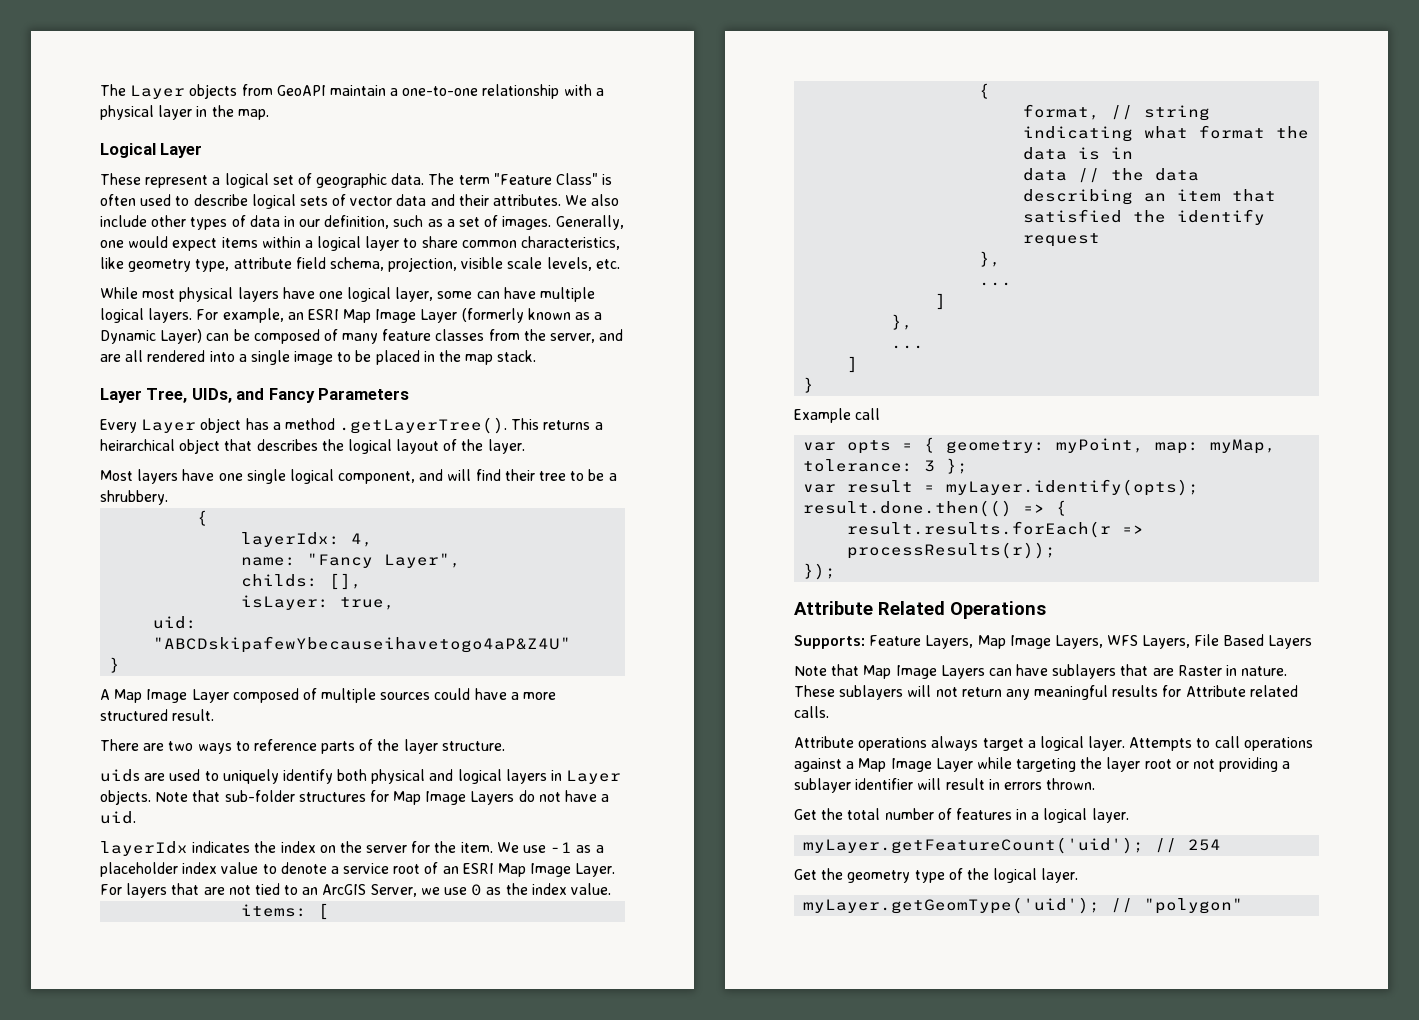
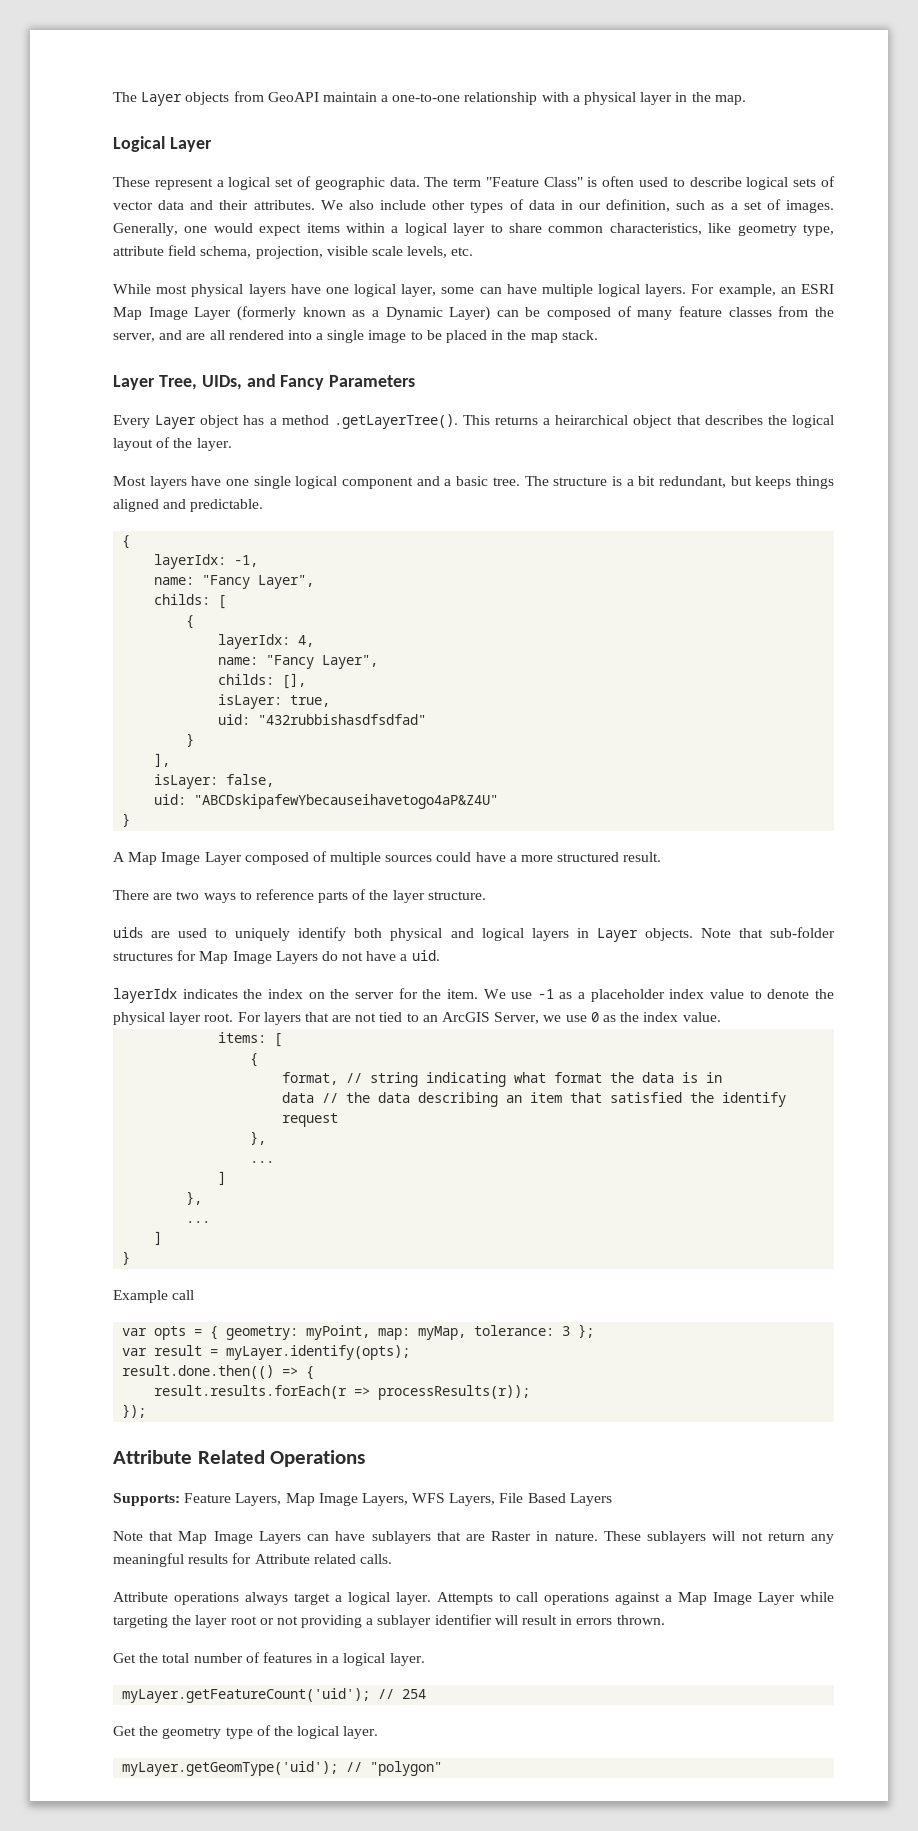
[338,469,617,484] [100,490,168,505] component, and will find their tree to be a shrubbery. -> [342,476,835,489] [113,499,264,512] [122,535,131,549] [154,554,259,569] [154,575,315,589] [154,594,227,609] component and a basic tree. The structure is a bit redundant, but keeps things aligned and predictable. // { // layerIdx: -1, // name: "Fancy Layer", // childs: [
(396, 603) none -> [218,714,427,725] [186,733,195,747] [154,753,171,767] [154,774,275,789] // uid: "432rubbishasdfsdfad" // } // ], // isLayer: false,
[330,862,616,877] a service root of an ESRI Map Image Layer. -> [814,989,834,999] [113,1012,234,1025] the physical layer root.

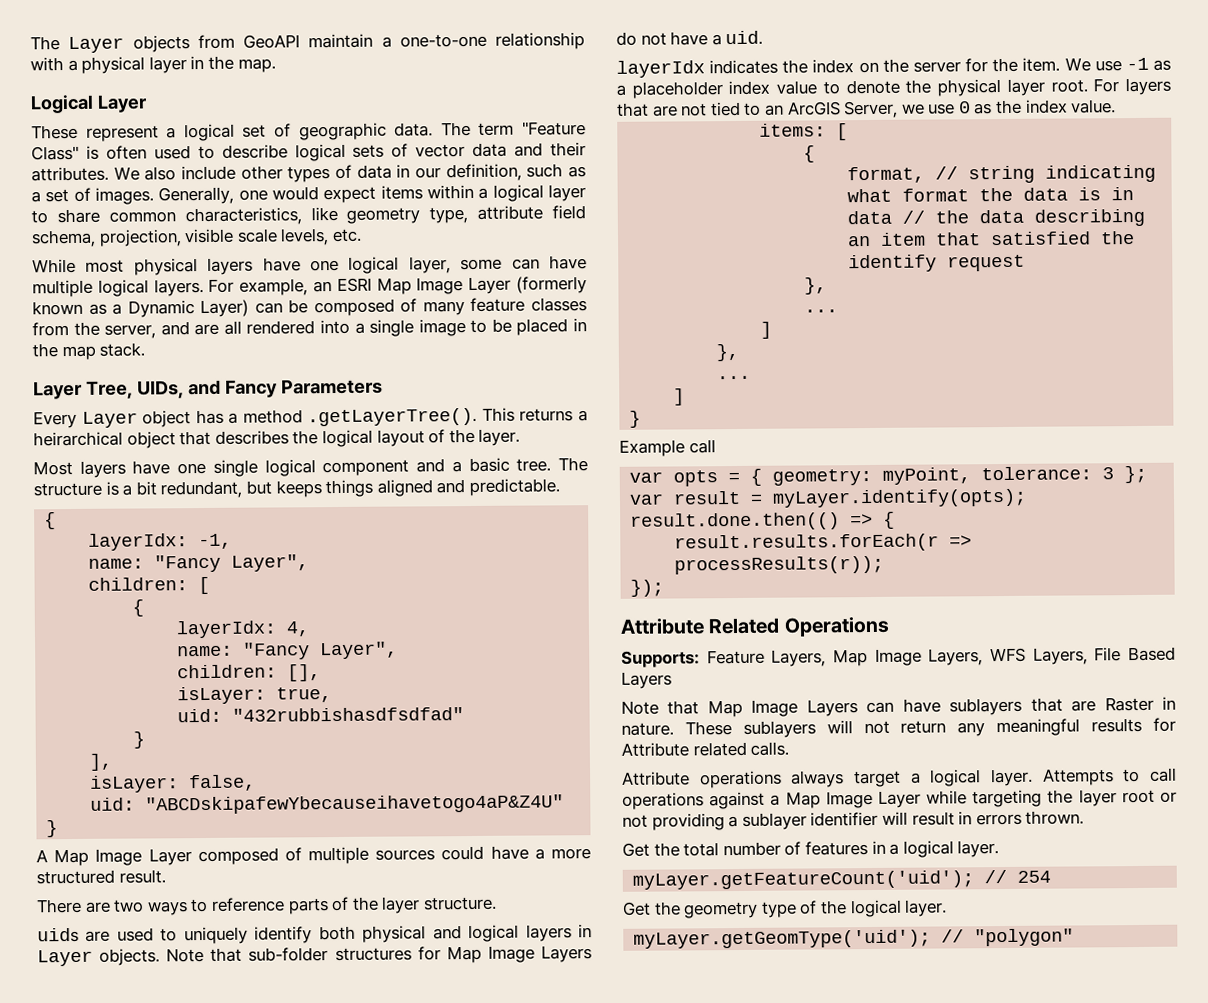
[154,594,211,605] childs: -> [88,577,189,591] children:
[218,674,275,685] childs: -> [177,664,278,679] children:
[378,1326,467,1340] map: myMap, -> (972, 476) none

